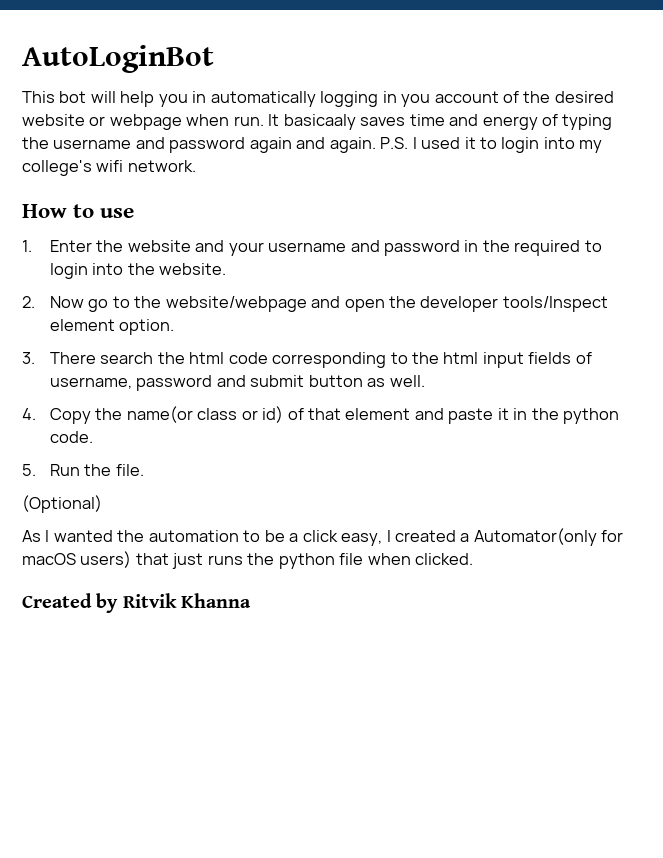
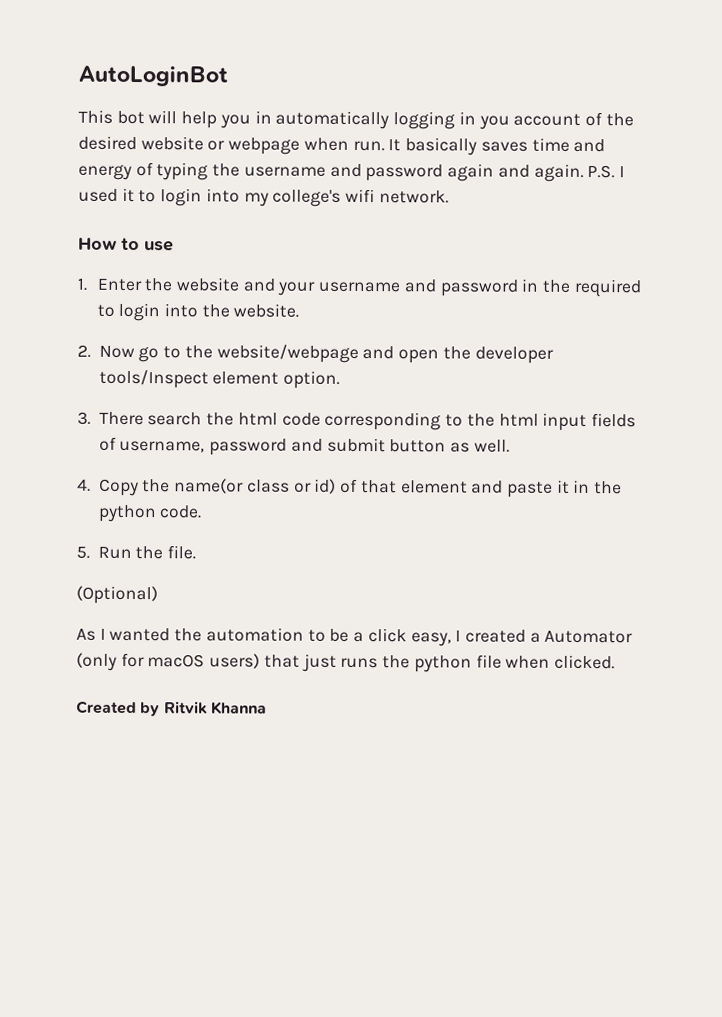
[283,114,356,130] basicaaly -> [405,137,478,156] basically
[473,528,597,546] Automator(only -> [544,630,634,644] [76,652,117,671] Automator (only

